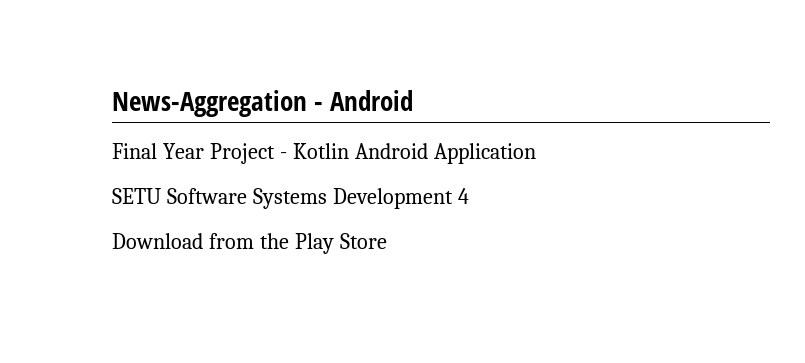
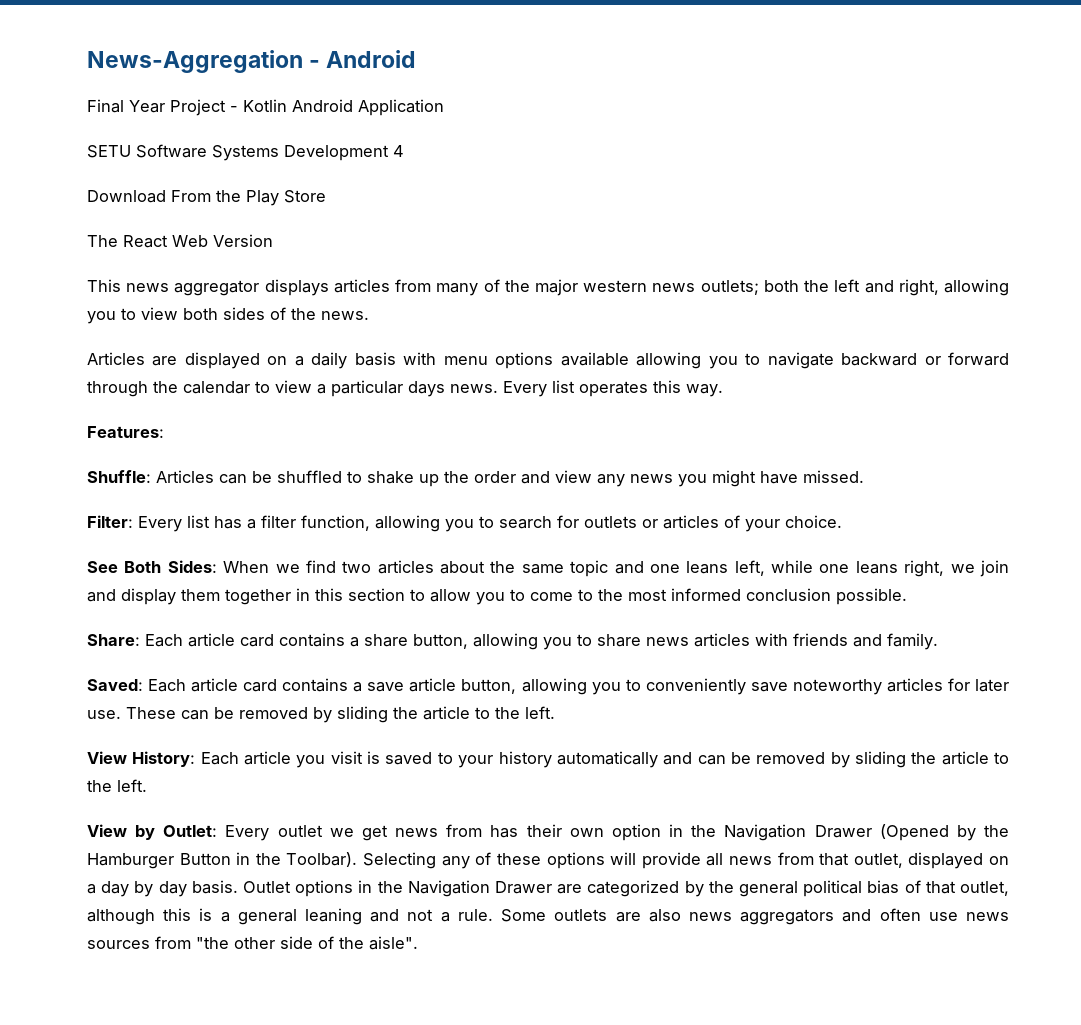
[208,233,254,249] from -> [171,190,211,202] From
(387, 241) none -> [87,234,273,248] [87,279,1009,296] [87,307,369,324] [87,352,1010,369] [87,380,723,397] [87,426,164,438] [87,470,864,487] [87,515,842,532] [87,560,1010,577] [87,588,907,605] [87,633,938,650] [87,678,1009,695] [87,706,555,723] [87,751,1010,768] [87,779,147,792] [87,824,1009,841] [87,852,1009,869] [87,880,1010,897] [87,908,1010,925] [87,936,418,950] // The React Web Version // This news aggregator displays articles from many of the major western news outlets; both the left and right, allowing you to view both sides of the news. // Articles are displayed on a daily basis with menu options available allowing you to navigate backward or forward through the calendar to view a particular days news. Every list operates this way. // Features: // Shuffle: Articles can be shuffled to shake up the order and view any news you might have missed. // Filter: Every list has a filter function, allowing you to search for outlets or articles of your choice. // See Both Sides: When we find two articles about the same topic and one leans left, while one leans right, we join and display them together in this section to allow you to come to the most informed conclusion possible. // Share: Each article card contains a share button, allowing you to share news articles with friends and family. // Saved: Each article card contains a save article button, allowing you to conveniently save noteworthy articles for later use. These can be removed by sliding the article to the left. // View History: Each article you visit is saved to your history automatically and can be removed by sliding the article to the left. // View by Outlet: Every outlet we get news from has their own option in the Navigation Drawer (Opened by the Hamburger Button in the Toolbar). Selecting any of these options will provide all news from that outlet, displayed on a day by day basis. Outlet options in the Navigation Drawer are categorized by the general political bias of that outlet, although this is a general leaning and not a rule. Some outlets are also news aggregators and often use news sources from "the other side of the aisle".

